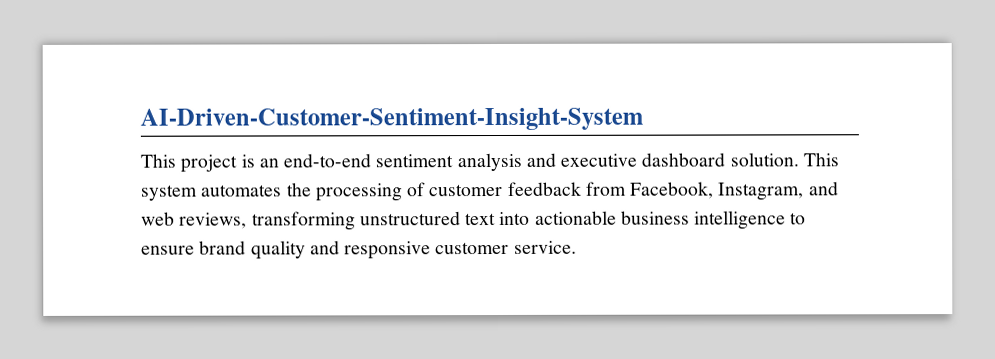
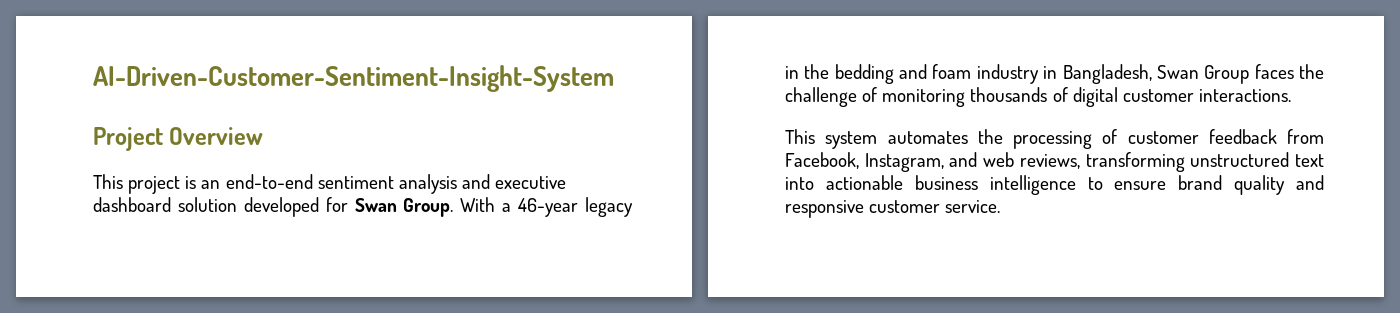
(643, 119) none -> [93,127,264,151] // Project Overview
[729,152,799,167] solution. -> [177,197,634,217] [785,64,1324,84] [785,87,1291,107] solution developed for Swan Group. With a 46-year legacy in the bedding and foam industry in Bangladesh, Swan Group faces the challenge of monitoring thousands of digital customer interactions. //

